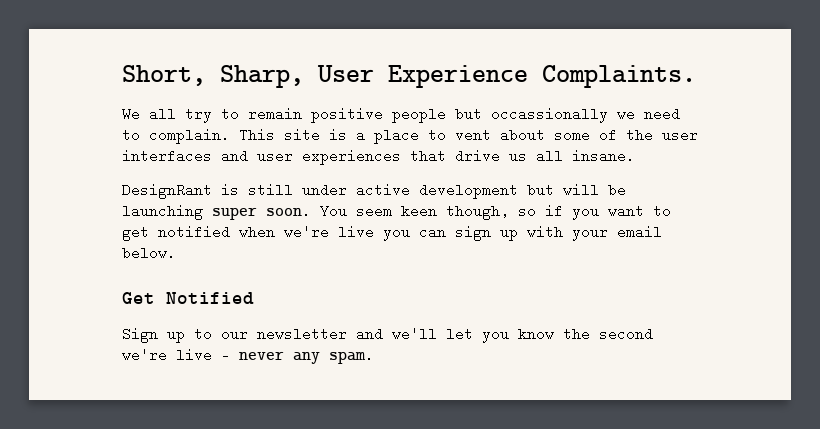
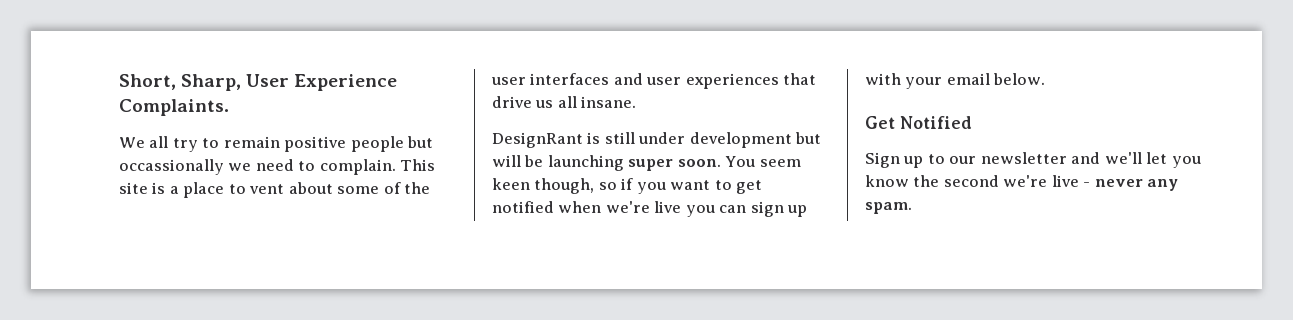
[356,183,410,197] active -> (686, 138) none

